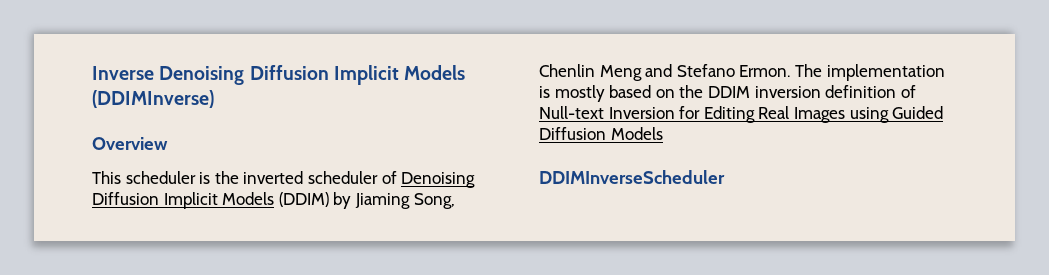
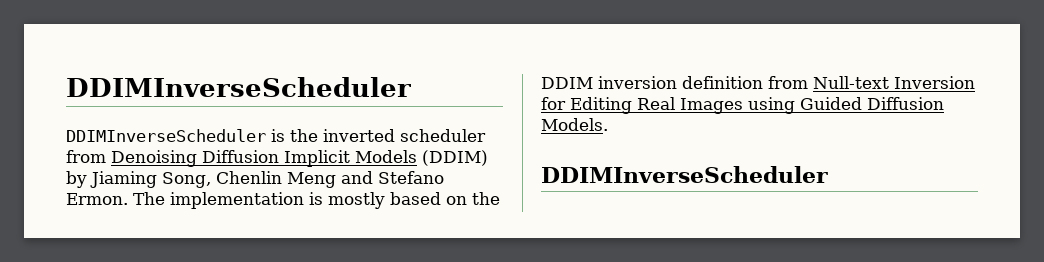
[92,65,466,85] [92,90,214,108] [92,137,168,150] [92,171,196,184] Inverse Denoising Diffusion Implicit Models (DDIMInverse) // Overview // This scheduler -> [66,77,411,97] [66,129,266,142] DDIMInverseScheduler // DDIMInverseScheduler
[381,171,397,184] of -> [66,150,106,163] from
[900,85,916,98] of -> [768,76,808,89] from
[610,127,663,140] Models -> [541,118,608,131] Models.

